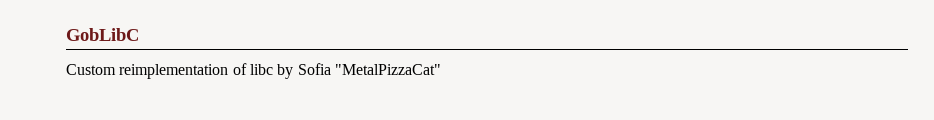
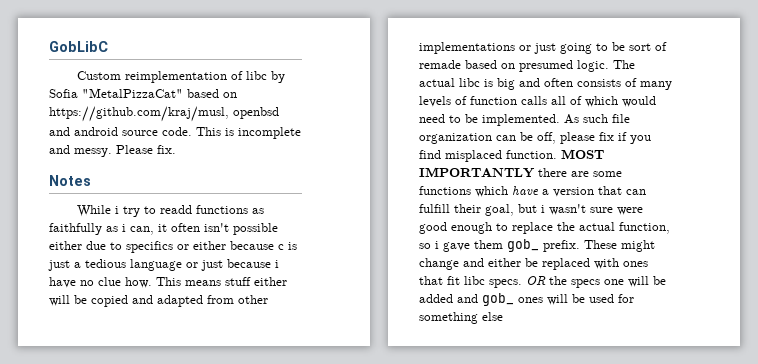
(441, 69) none -> [187,89,237,98] [49,106,279,122] [49,127,301,139] [49,145,176,157] [49,175,91,186] [77,205,265,217] [49,223,278,235] [49,241,297,253] [48,259,279,271] [49,277,287,288] [49,295,268,307] [419,42,667,54] [419,60,635,72] [419,78,672,90] [419,96,656,107] [419,114,630,126] [419,132,651,144] [419,149,604,162] [419,167,622,178] [419,186,646,197] [419,204,643,216] [419,222,670,234] [419,239,655,252] [419,258,648,270] [419,276,666,288] [419,293,634,306] [419,312,503,324] based on https://github.com/kraj/musl, openbsd and android source code. This is incomplete and messy. Please fix. // Notes // While i try to readd functions as faithfully as i can, it often isn't possible either due to specifics or either because c is just a tedious language or just because i have no clue how. This means stuff either will be copied and adapted from other implementations or just going to be sort of remade based on presumed logic. The actual libc is big and often consists of many levels of function calls all of which would need to be implemented. As such file organization can be off, please fix if you find misplaced function. MOST IMPORTANTLY there are some functions which have a version that can fulfill their goal, but i wasn't sure were good enough to replace the actual function, so i gave them gob_ prefix. These might change and either be replaced with ones that fit libc specs. OR the specs one will be added and gob_ ones will be used for something else

